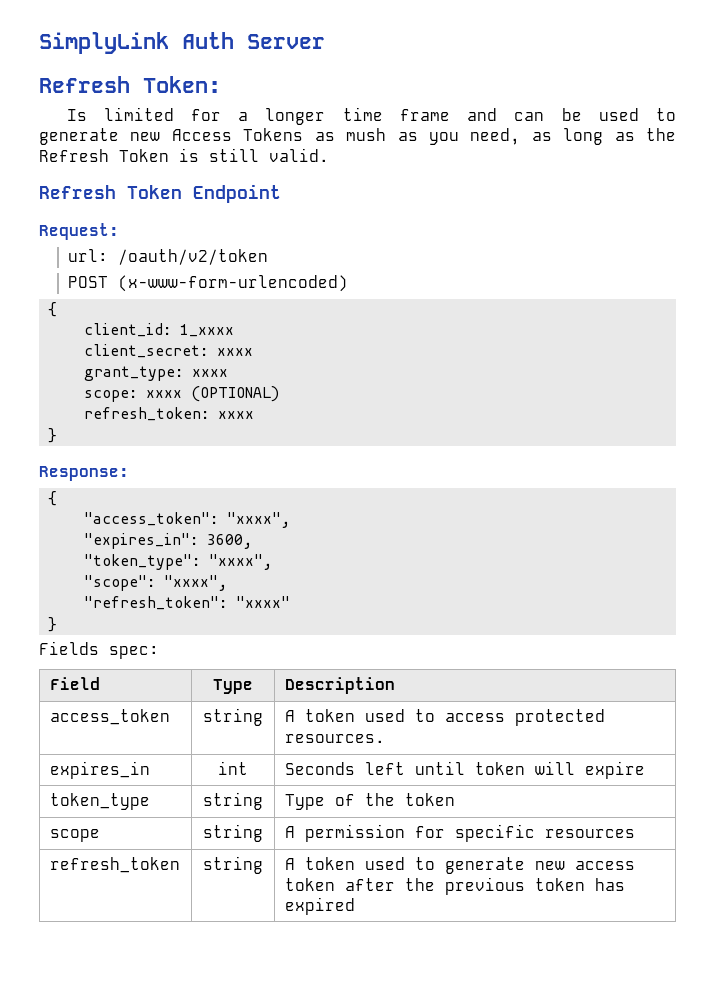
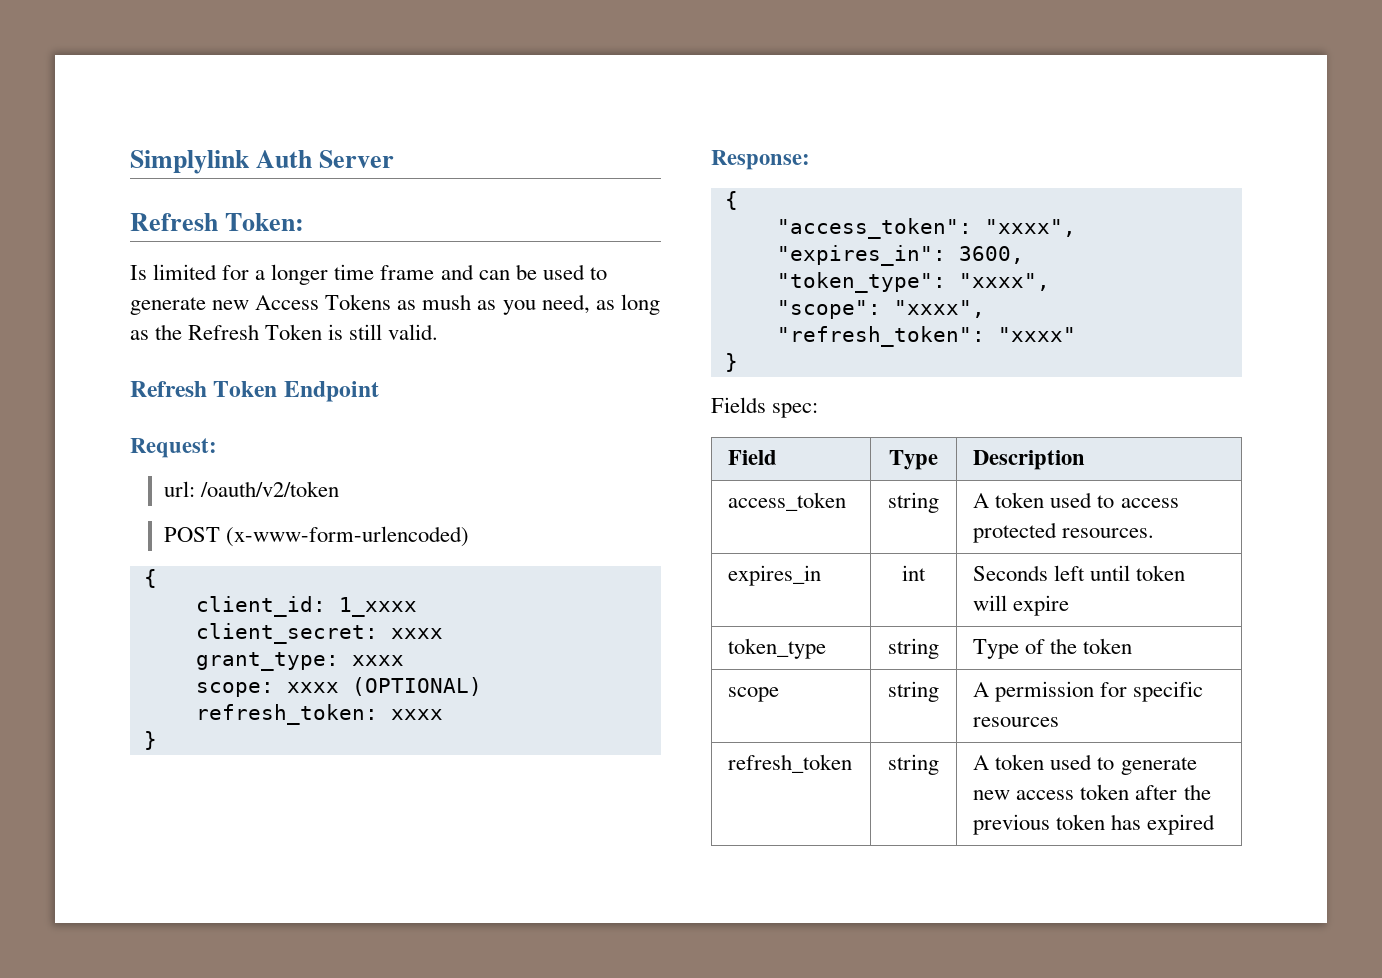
[39,32,169,54] SimplyLink -> [130,150,250,174] Simplylink

